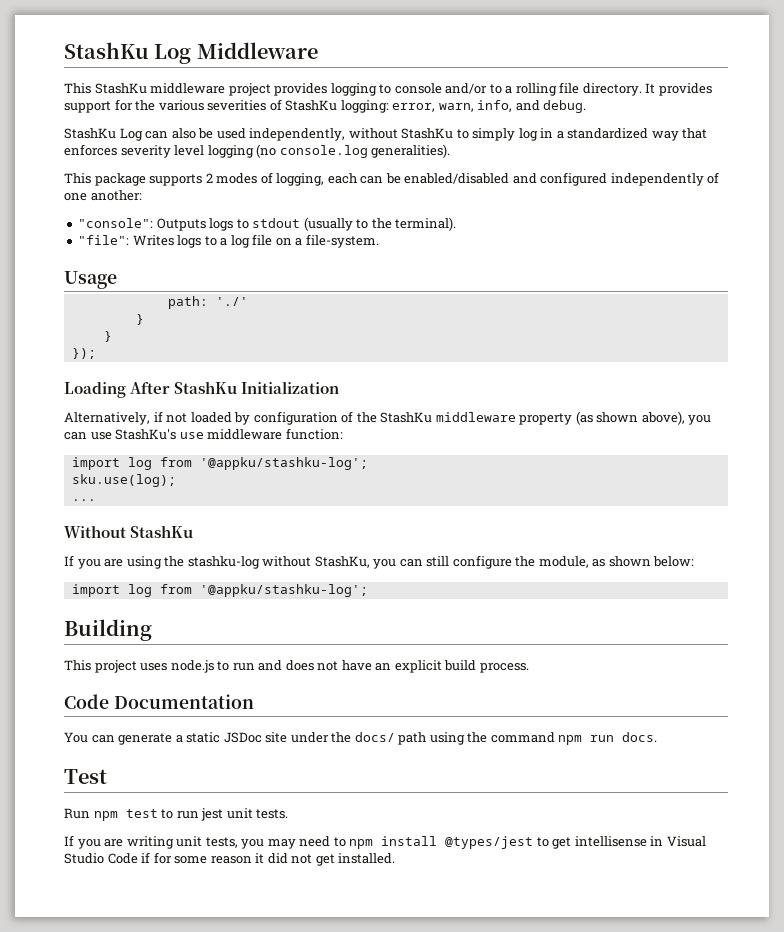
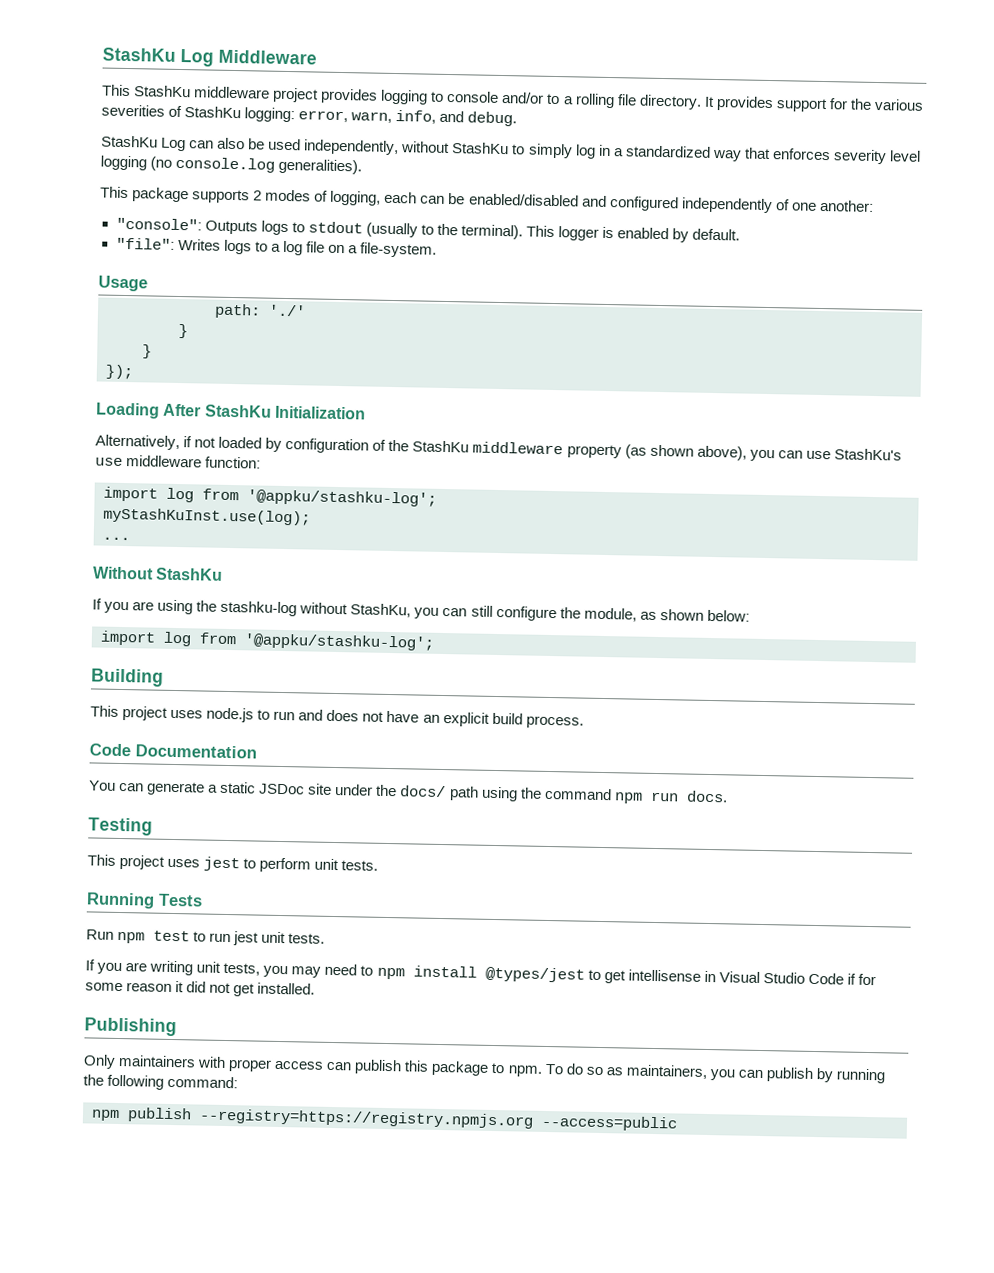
(457, 224) none -> [525,225,741,243] This logger is enabled by default.
[71,474,176,487] sku.use(log); -> [103,507,311,526] myStashKuInst.use(log);
[64,769,107,784] Test -> [88,817,153,836] [87,854,379,873] [86,892,203,909] Testing // This project uses jest to perform unit tests. // Running Tests
(396, 858) none -> [84,1017,177,1037] [83,1054,885,1084] [83,1074,239,1090] [91,1107,678,1132] // Publishing // Only maintainers with proper access can publish this package to npm. To do so as maintainers, you can publish by running the following command: // npm publish --registry=https://registry.npmjs.org --access=public

